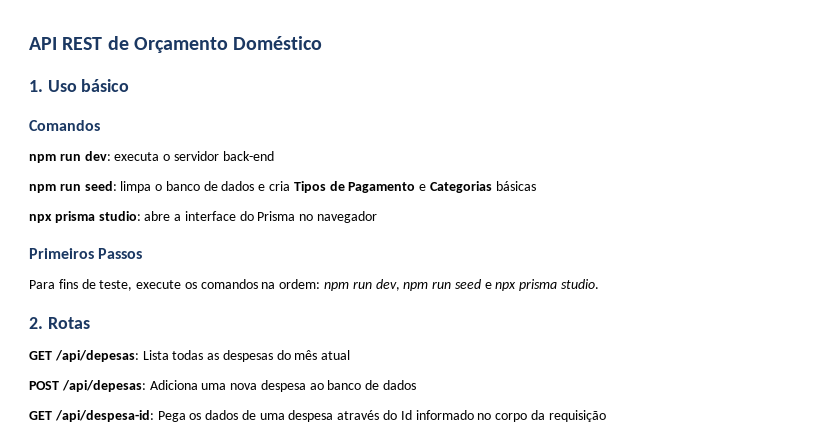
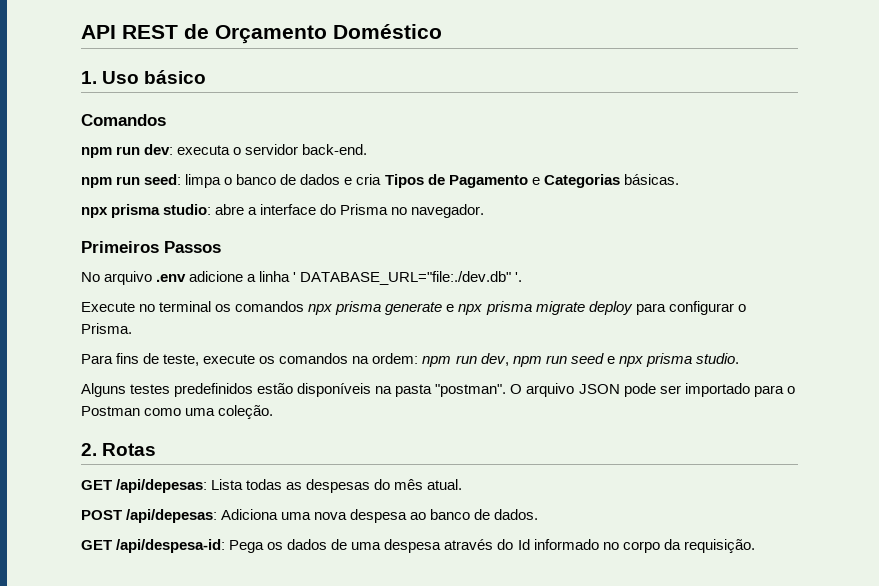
[222,151,274,161] back-end -> [302,144,368,155] back-end.
[495,181,536,191] básicas -> [623,174,679,185] básicas.
[317,211,378,223] navegador -> [411,204,485,218] navegador.
(143, 253) none -> [81,271,523,285] [81,301,746,315] [81,323,132,334] // No arquivo .env adicione a linha ' DATABASE_URL="file:./dev.db" '. // Execute no terminal os comandos npx prisma generate e npx prisma migrate deploy para configurar o Prisma.
(600, 284) none -> [81,383,795,397] [81,405,274,419] // Alguns testes predefinidos estão disponíveis na pasta "postman". O arquivo JSON pode ser importado para o Postman como uma coleção.
[321,350,351,360] atual -> [427,479,463,490] atual.
[383,380,417,390] dados -> [494,509,539,520] dados.
[548,410,606,422] requisição -> [683,539,755,553] requisição.

